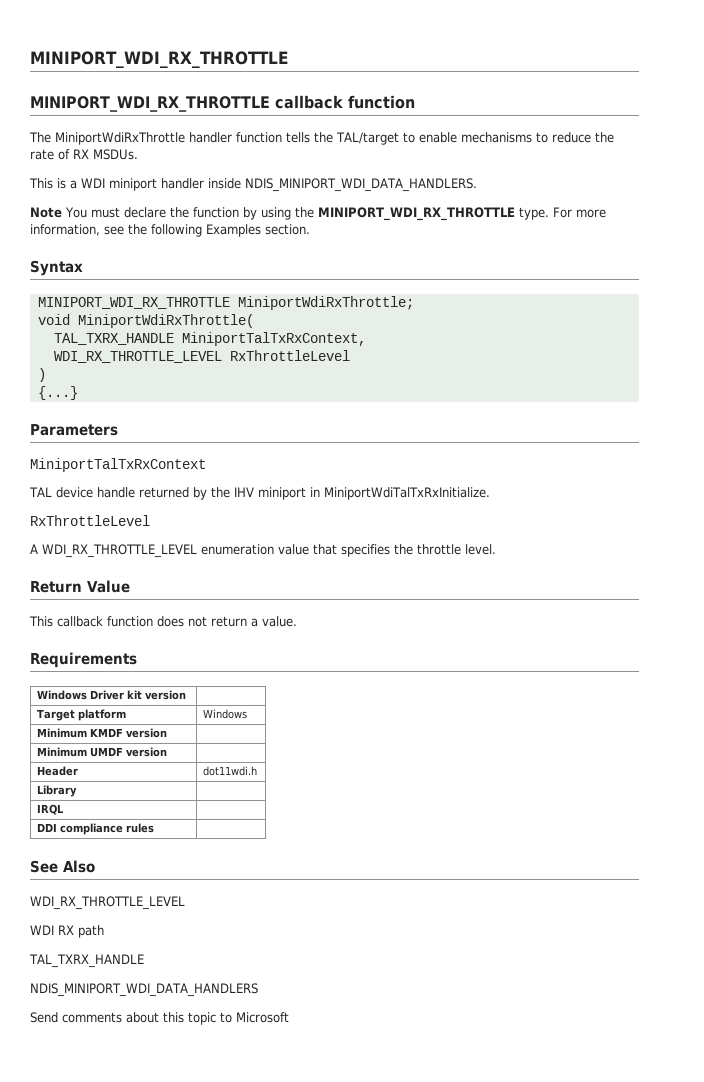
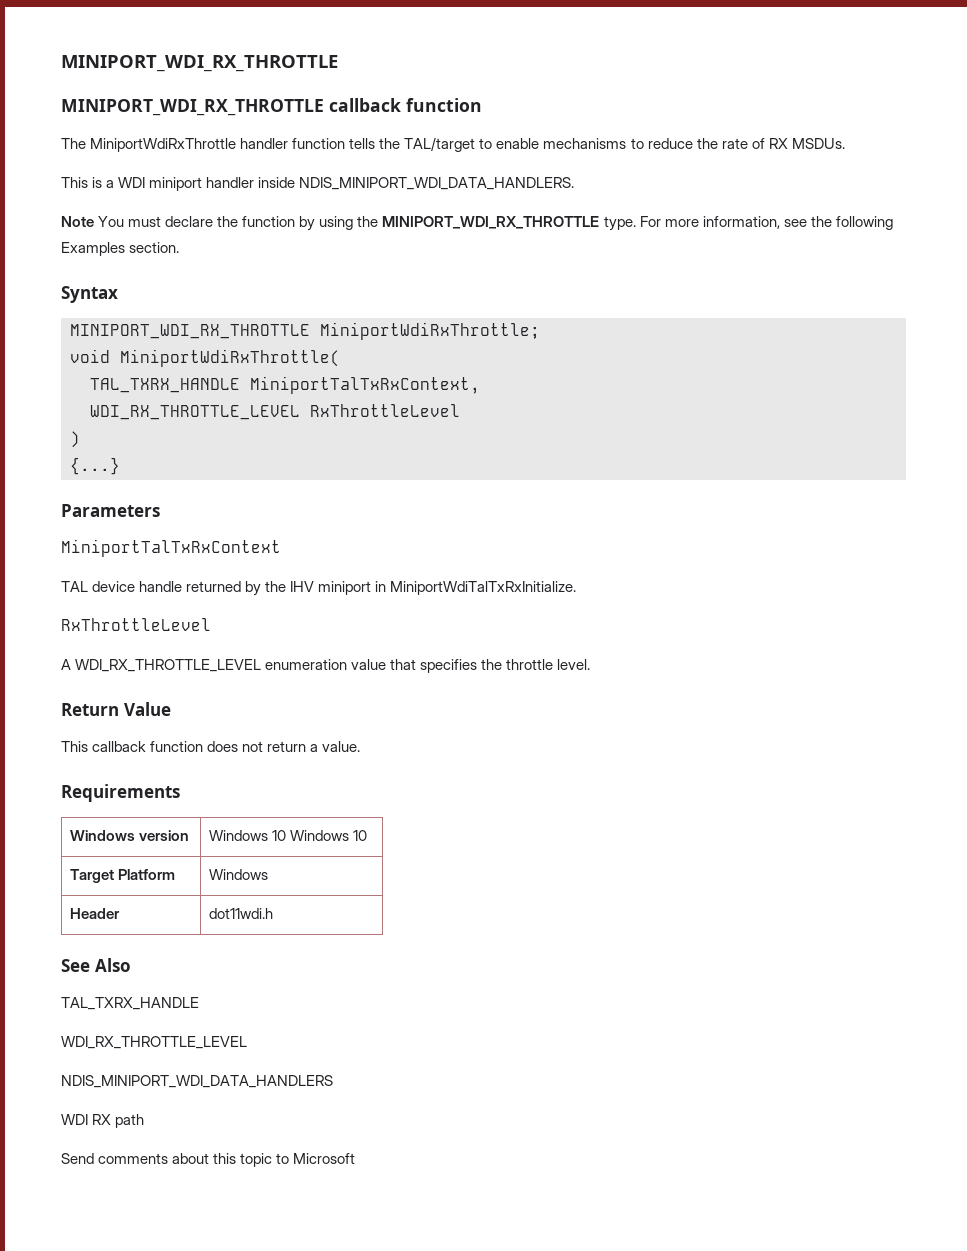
[89,690,186,700] Driver kit version | -> [139,830,190,841] [209,830,368,841] version | Windows 10 Windows 10
[77,709,126,721] platform -> [118,869,176,880] Platform
[36,728,167,738] [36,747,167,757] [36,766,78,776] [202,766,257,776] [36,785,77,797] [36,804,64,815] [36,823,154,835] Minimum KMDF version | // Minimum UMDF version | // Header | dot11wdi.h // Library | // IRQL | // DDI compliance rules | -> [70,908,121,919] [209,908,274,919] Header | dot11wdi.h
[30,896,185,910] // WDI_RX_THROTTLE_LEVEL -> [61,997,199,1010] [61,1036,247,1049] [61,1075,333,1088] // TAL_TXRX_HANDLE // WDI_RX_THROTTLE_LEVEL // NDIS_MINIPORT_WDI_DATA_HANDLERS
[29,954,144,968] [30,983,258,997] // TAL_TXRX_HANDLE // NDIS_MINIPORT_WDI_DATA_HANDLERS -> (145, 1121) none

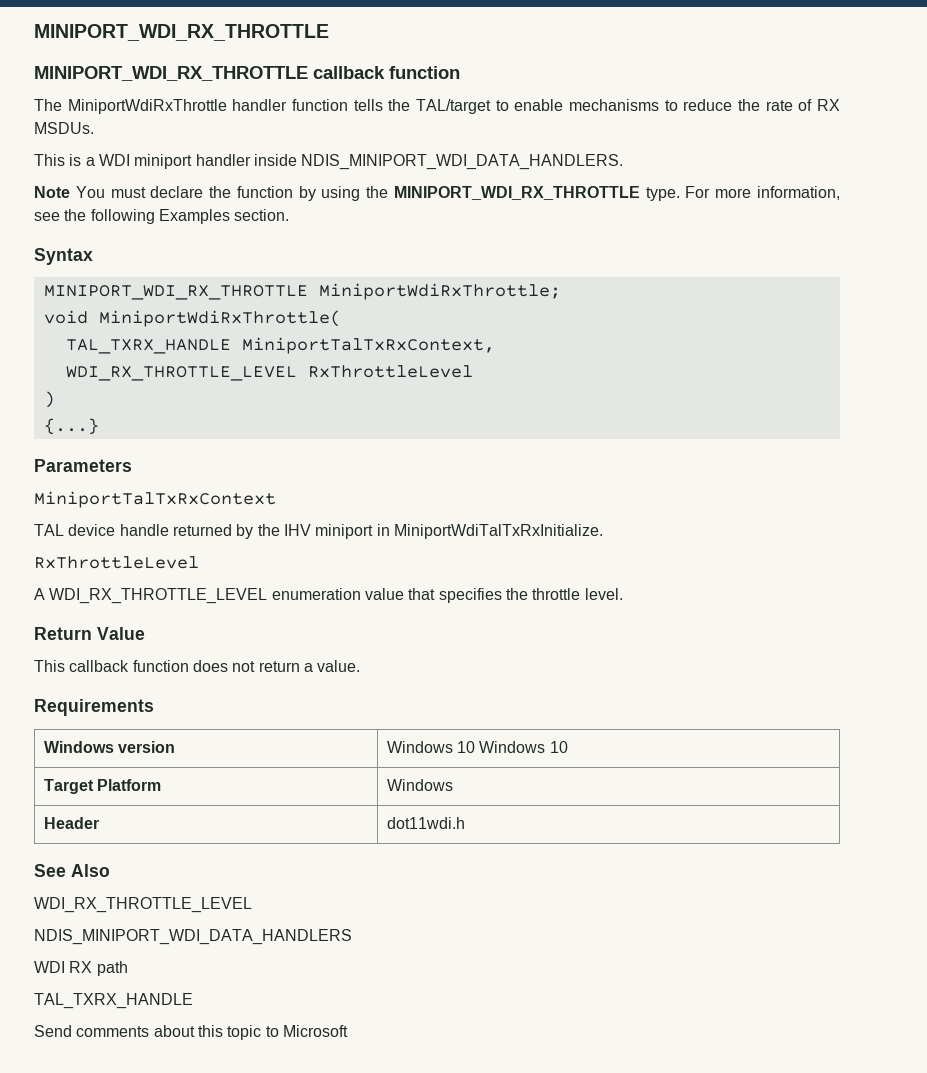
[61,997,199,1010] // TAL_TXRX_HANDLE -> (110, 870) none
(145, 1121) none -> [34,993,193,1009] // TAL_TXRX_HANDLE

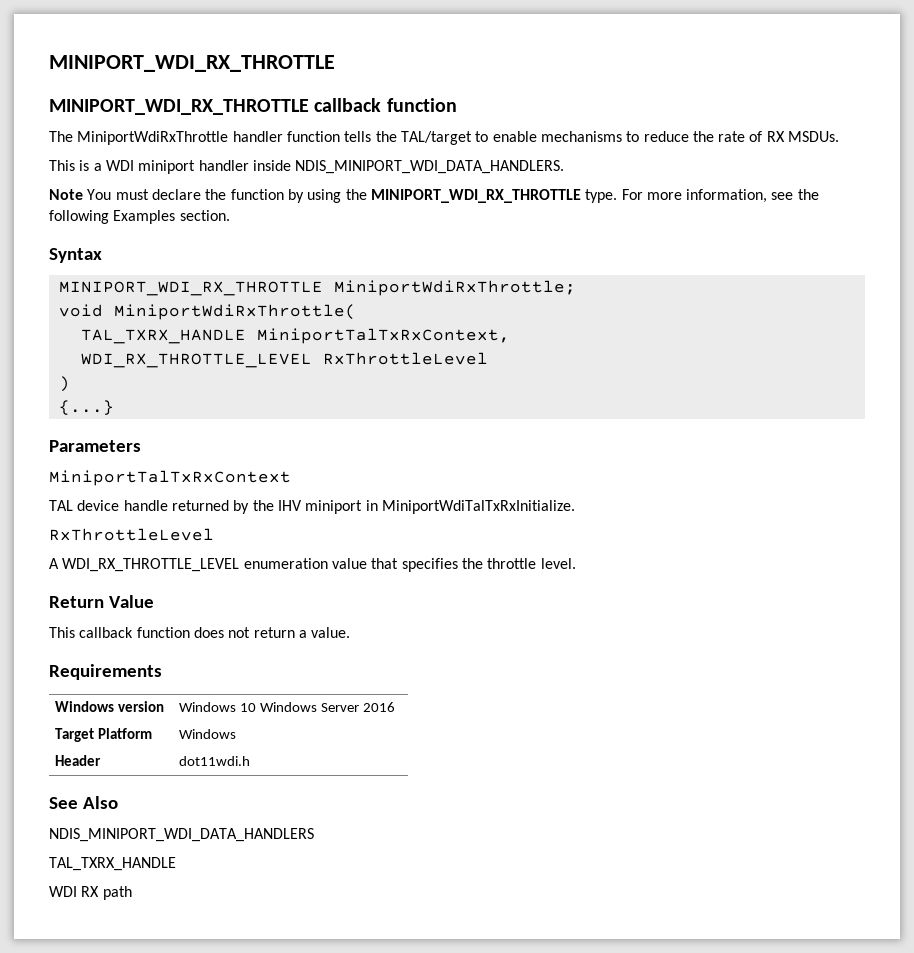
[549,741,568,753] 10 -> [321,702,396,712] Server 2016
[34,897,252,913] [34,929,352,945] WDI_RX_THROTTLE_LEVEL // NDIS_MINIPORT_WDI_DATA_HANDLERS -> [49,828,314,842] [49,857,176,871] NDIS_MINIPORT_WDI_DATA_HANDLERS // TAL_TXRX_HANDLE
[34,993,193,1009] [34,1025,348,1040] // TAL_TXRX_HANDLE // Send comments about this topic to Microsoft -> (132, 893) none

